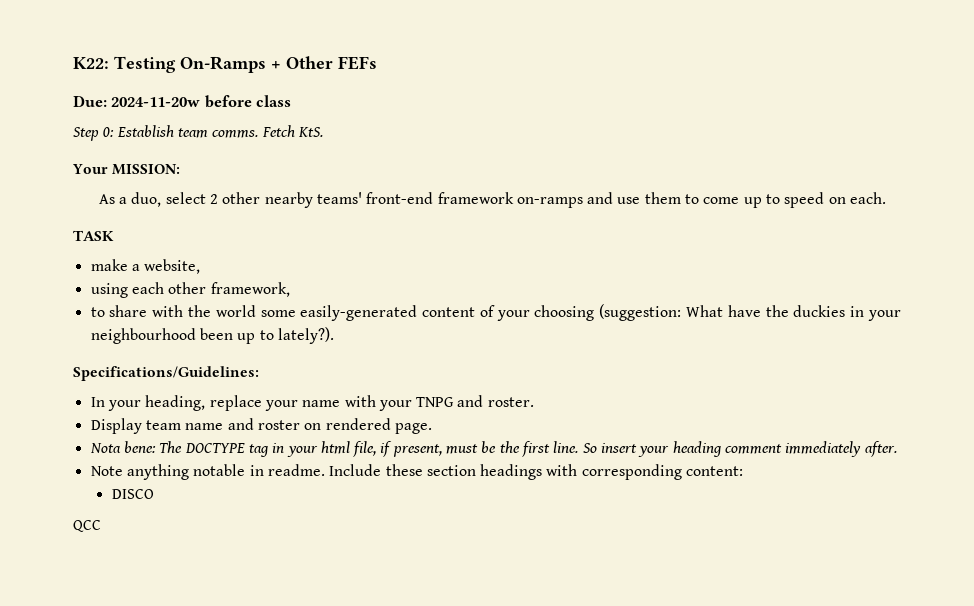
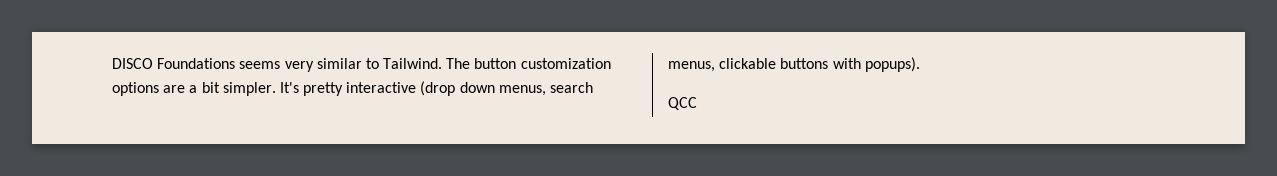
[73,56,377,73] [73,95,292,108] [73,125,323,141] [72,164,181,175] [98,192,887,208] [73,230,114,241] [90,259,201,274] [90,282,290,298] [90,304,901,321] [90,327,334,344] [73,366,259,381] [90,395,534,411] [90,418,432,434] [89,441,897,457] [90,464,744,480] [111,489,154,499] K22: Testing On-Ramps + Other FEFs // Due: 2024-11-20w before class // Step 0: Establish team comms. Fetch KtS. // Your MISSION: // As a duo, select 2 other nearby teams' front-end framework on-ramps and use them to come up to speed on each. // TASK // make a website, // using each other framework, // to share with the world some easily-generated content of your choosing (suggestion: What have the duckies in your neighbourhood been up to lately?). // Specifications/Guidelines: // In your heading, replace your name with your TNPG and roster. // Display team name and roster on rendered page. // Nota bene: The DOCTYPE tag in your html file, if present, must be the first line. So insert your heading comment immediately after. // Note anything notable in readme. Include these section headings with corresponding content: // DISCO -> [112,58,611,72] [112,81,594,96] [668,57,920,72] DISCO Foundations seems very similar to Tailwind. The button customization options are a bit simpler. It's pretty interactive (drop down menus, search menus, clickable buttons with popups).

